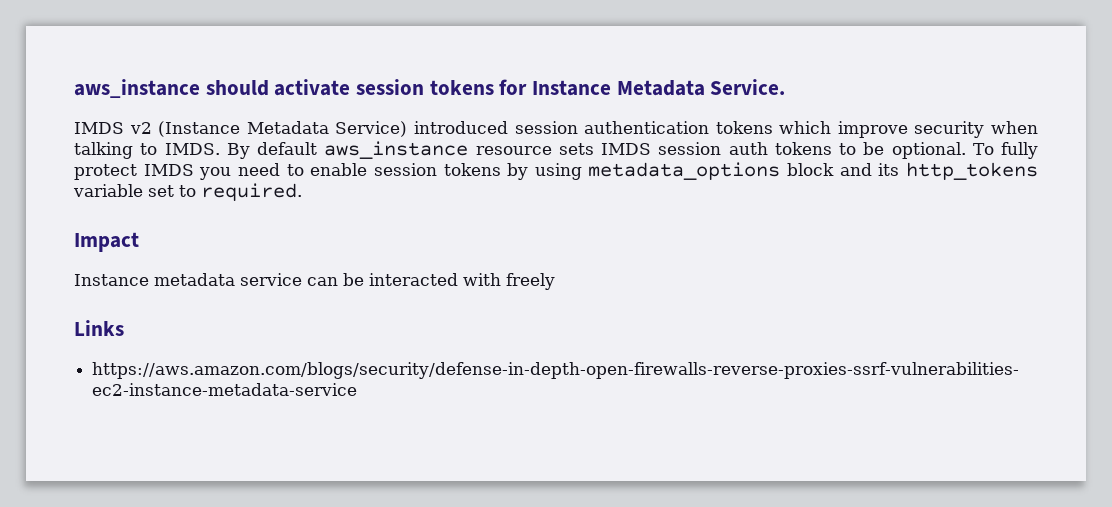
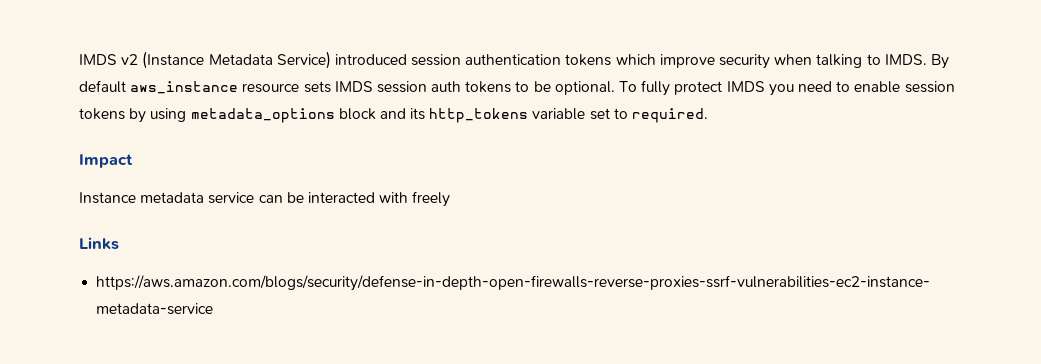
[74,79,786,98] aws_instance should activate session tokens for Instance Metadata Service. // -> (79, 59) none

